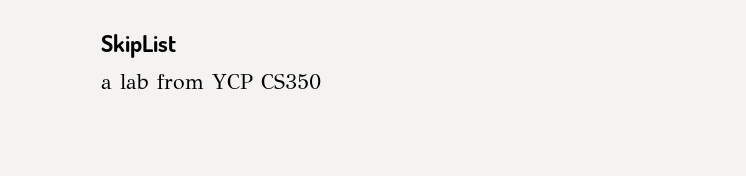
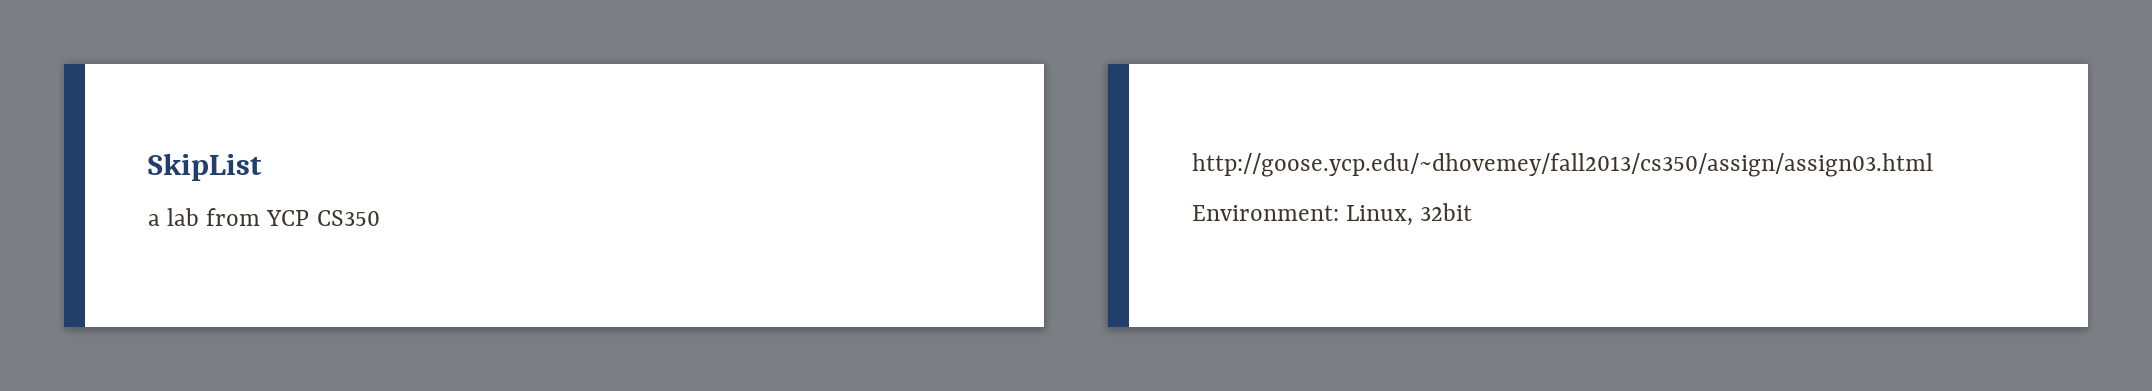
(321, 81) none -> [1192,153,1933,177] [1192,203,1473,226] http://goose.ycp.edu/~dhovemey/fall2013/cs350/assign/assign03.html // Environment: Linux, 32bit

